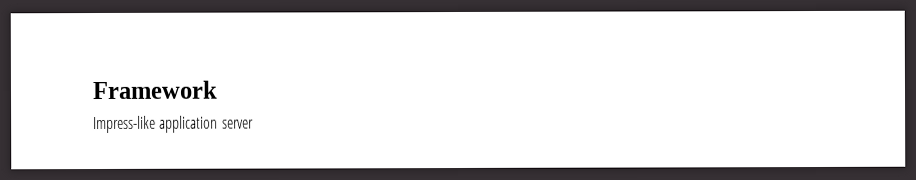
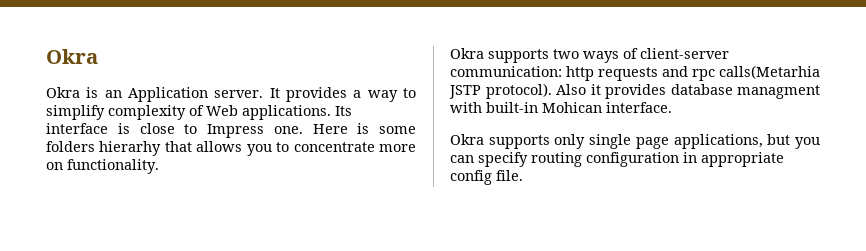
[92,80,218,100] [93,115,254,134] Framework // Impress-like application server -> [46,49,98,64] [46,87,416,102] [46,105,352,120] [46,123,416,138] [46,141,416,156] [46,159,159,174] [450,48,729,63] [450,65,820,81] [449,83,820,99] [450,102,672,113] [450,134,820,149] [450,152,784,167] [450,170,523,185] Okra // Okra is an Application server. It provides a way to simplify complexity of Web applications. Its interface is close to Impress one. Here is some folders hierarhy that allows you to concentrate more on functionality. // Okra supports two ways of client-server communication: http requests and rpc calls(Metarhia JSTP protocol). Also it provides database managment with built-in Mohican interface. // Okra supports only single page applications, but you can specify routing configuration in appropriate config file.

